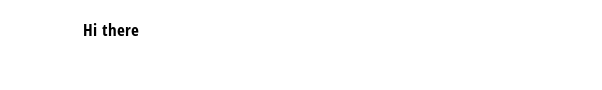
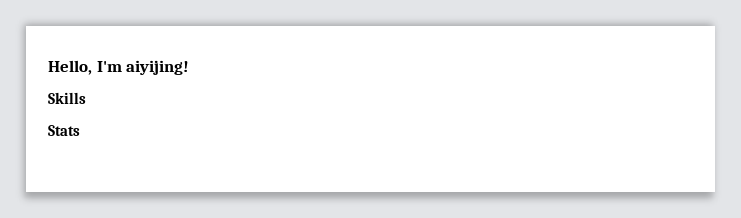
[83,23,139,36] Hi there -> [48,60,190,75] [48,92,86,104] [48,125,80,136] Hello, I'm aiyijing! // Skills // Stats

